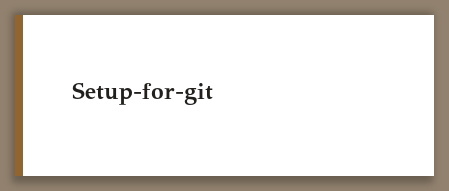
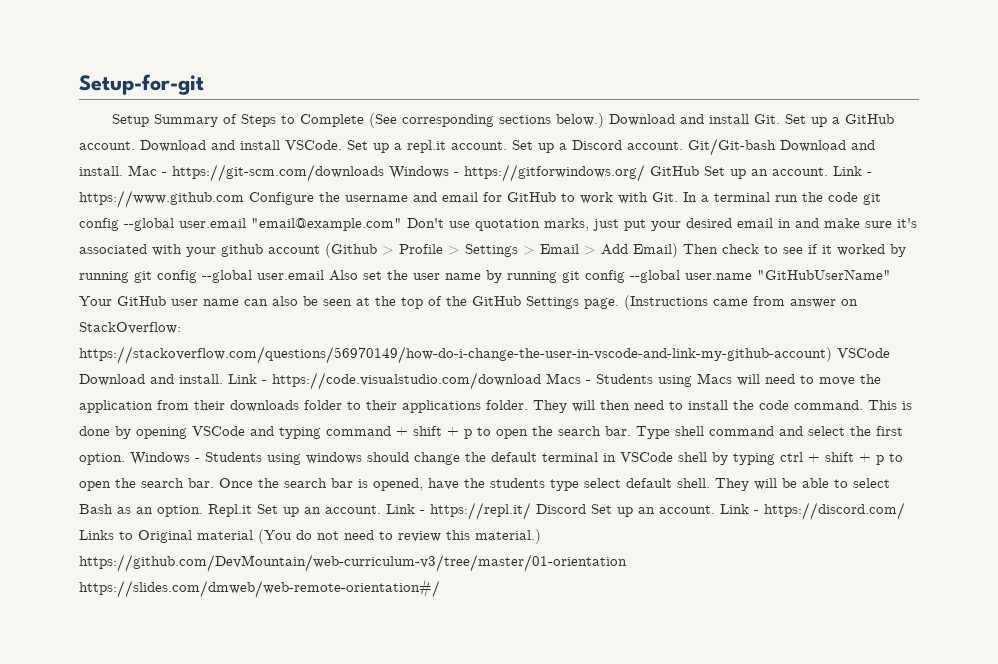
(213, 93) none -> [111,113,894,128] [79,138,875,156] [79,164,872,182] [79,190,881,208] [79,218,917,231] [79,243,906,258] [79,269,891,283] [79,295,858,310] [79,322,181,334] [79,346,890,364] [79,372,881,390] [79,400,912,413] [79,426,903,439] [79,452,903,465] [79,478,890,491] [79,502,905,520] [79,529,541,544] [79,554,627,572] [79,579,440,598] // Setup Summary of Steps to Complete (See corresponding sections below.) Download and install Git. Set up a GitHub account. Download and install VSCode. Set up a repl.it account. Set up a Discord account. Git/Git-bash Download and install. Mac - https://git-scm.com/downloads Windows - https://gitforwindows.org/ GitHub Set up an account. Link - https://www.github.com Configure the username and email for GitHub to work with Git. In a terminal run the code git config --global user.email "email@example.com" Don't use quotation marks, just put your desired email in and make sure it's associated with your github account (Github > Profile > Settings > Email > Add Email) Then check to see if it worked by running git config --global user.email Also set the user name by running git config --global user.name "GitHubUserName" Your GitHub user name can also be seen at the top of the GitHub Settings page. (Instructions came from answer on StackOverflow: https://stackoverflow.com/questions/56970149/how-do-i-change-the-user-in-vscode-and-link-my-github-account) VSCode Download and install. Link - https://code.visualstudio.com/download Macs - Students using Macs will need to move the application from their downloads folder to their applications folder. They will then need to install the code command. This is done by opening VSCode and typing command + shift + p to open the search bar. Type shell command and select the first option. Windows - Students using windows should change the default terminal in VSCode shell by typing ctrl + shift + p to open the search bar. Once the search bar is opened, have the students type select default shell. They will be able to select Bash as an option. Repl.it Set up an account. Link - https://repl.it/ Discord Set up an account. Link - https://discord.com/ Links to Original material (You do not need to review this material.) https://github.com/DevMountain/web-curriculum-v3/tree/master/01-orientation https://slides.com/dmweb/web-remote-orientation#/

